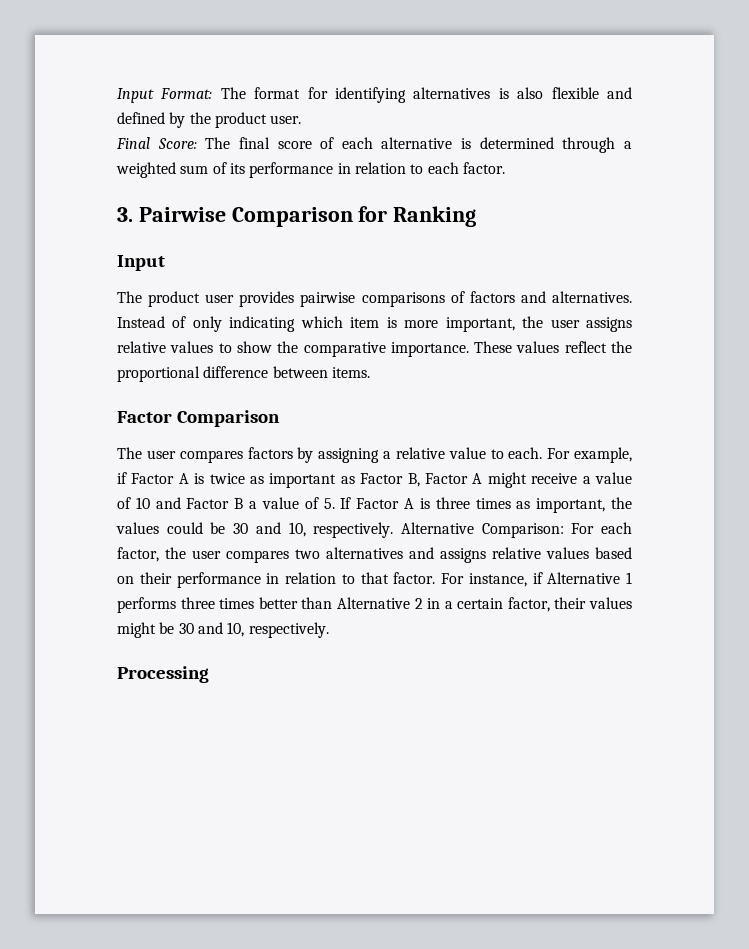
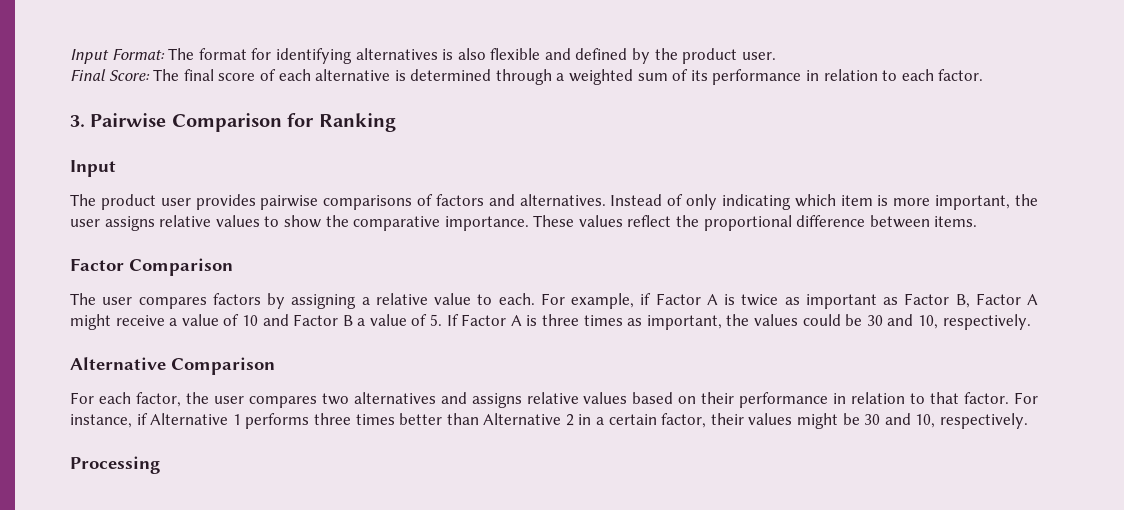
[400,522,564,538] Alternative Comparison: -> [70,357,275,375] // Alternative Comparison //

